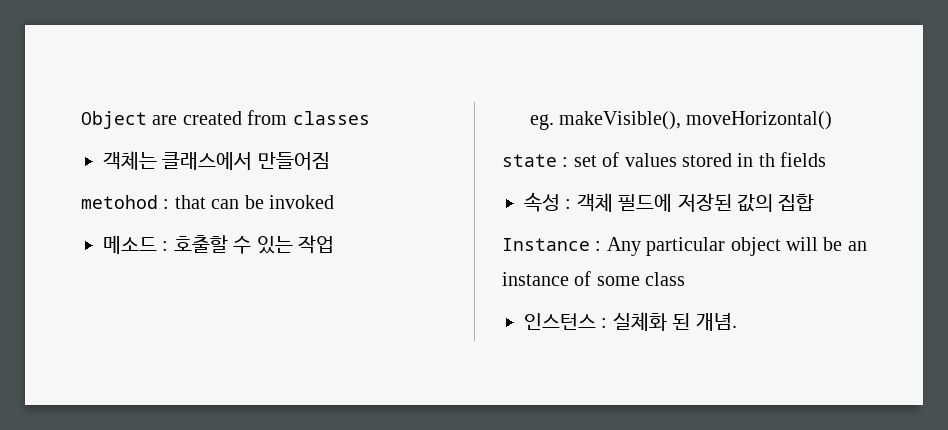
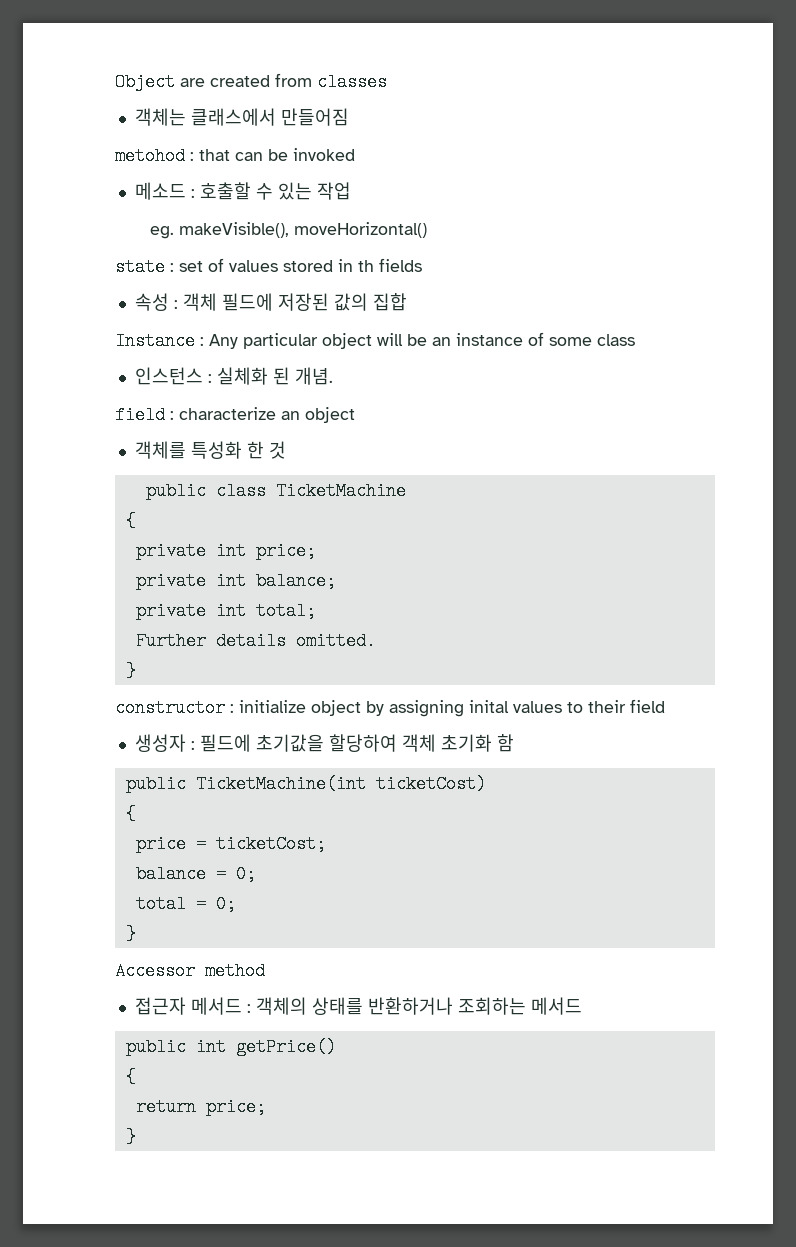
(737, 322) none -> [115,406,355,424] [134,441,286,459] [145,482,406,500] [125,512,136,530] [135,542,316,560] [135,572,336,590] [135,602,316,620] [135,632,376,650] [125,662,136,680] [115,699,665,717] [134,734,514,752] [125,775,486,793] [125,805,136,823] [135,835,326,853] [135,865,256,883] [135,895,236,913] [125,925,136,943] [115,962,265,980] [134,997,582,1015] [125,1038,336,1056] [125,1068,136,1086] [135,1098,266,1116] [125,1128,136,1146] // field : characterize an object // 객체를 특성화 한 것 // public class TicketMachine // { // private int price; // private int balance; // private int total; // Further details omitted. // } // constructor : initialize object by assigning inital values to their field // 생성자 : 필드에 초기값을 할당하여 객체 초기화 함 // public TicketMachine(int ticketCost) // { // price = ticketCost; // balance = 0; // total = 0; // } // Accessor method // 접근자 메서드 : 객체의 상태를 반환하거나 조회하는 메서드 // public int getPrice() // { // return price; // }

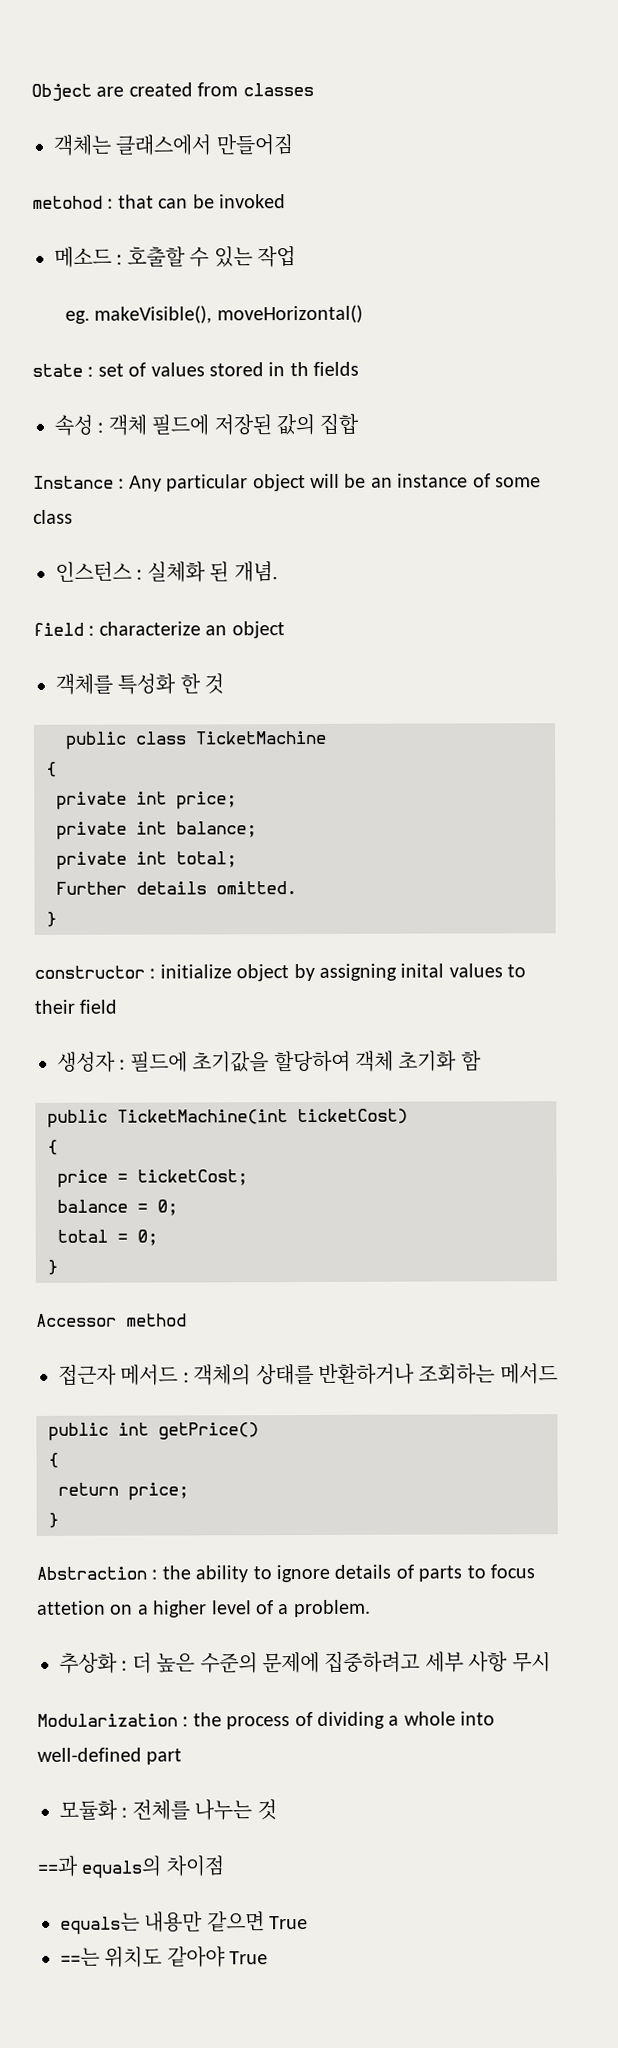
(136, 1137) none -> [36,1564,535,1583] [37,1599,371,1618] [59,1651,551,1674] [37,1711,496,1730] [37,1747,183,1765] [59,1799,277,1821] [37,1855,224,1879] [60,1911,309,1935] [60,1946,269,1968] // Abstraction : the ability to ignore details of parts to focus attetion on a higher level of a problem. // 추상화 : 더 높은 수준의 문제에 집중하려고 세부 사항 무시 // Modularization : the process of dividing a whole into well-defined part // 모듈화 : 전체를 나누는 것 // ==과 equals의 차이점 // equals는 내용만 같으면 True // ==는 위치도 같아야 True

